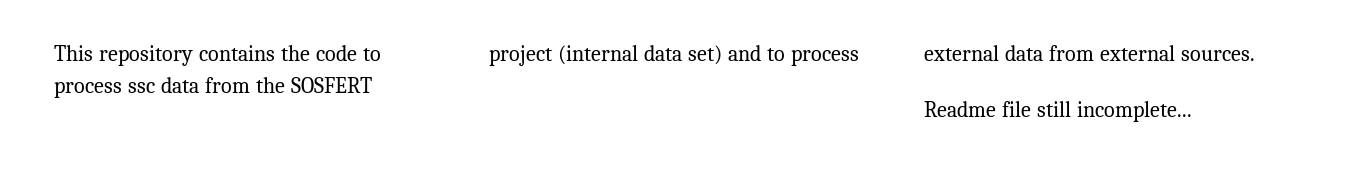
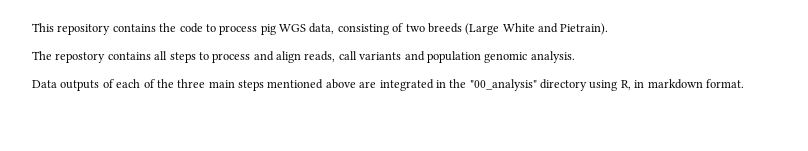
[127,77,372,93] [489,45,1255,66] [924,101,1192,122] ssc data from the SOSFERT project (internal data set) and to process external data from external sources. // Readme file still incomplete... -> [260,23,609,35] [32,51,575,63] [32,79,744,91] pig WGS data, consisting of two breeds (Large White and Pietrain). // The repostory contains all steps to process and align reads, call variants and population genomic analysis. // Data outputs of each of the three main steps mentioned above are integrated in the "00_analysis" directory using R, in markdown format.

